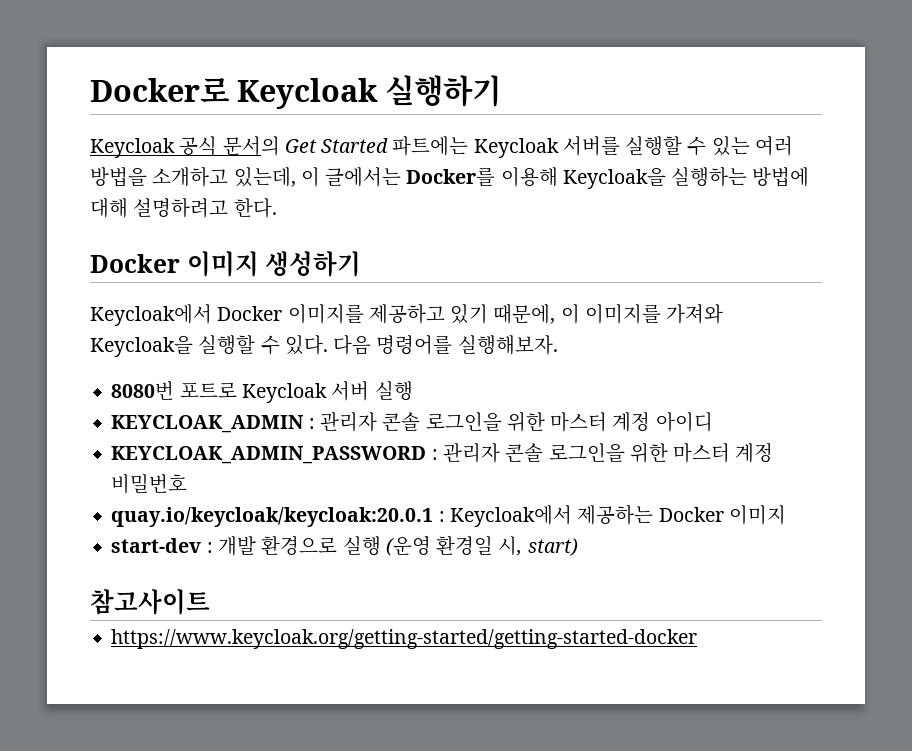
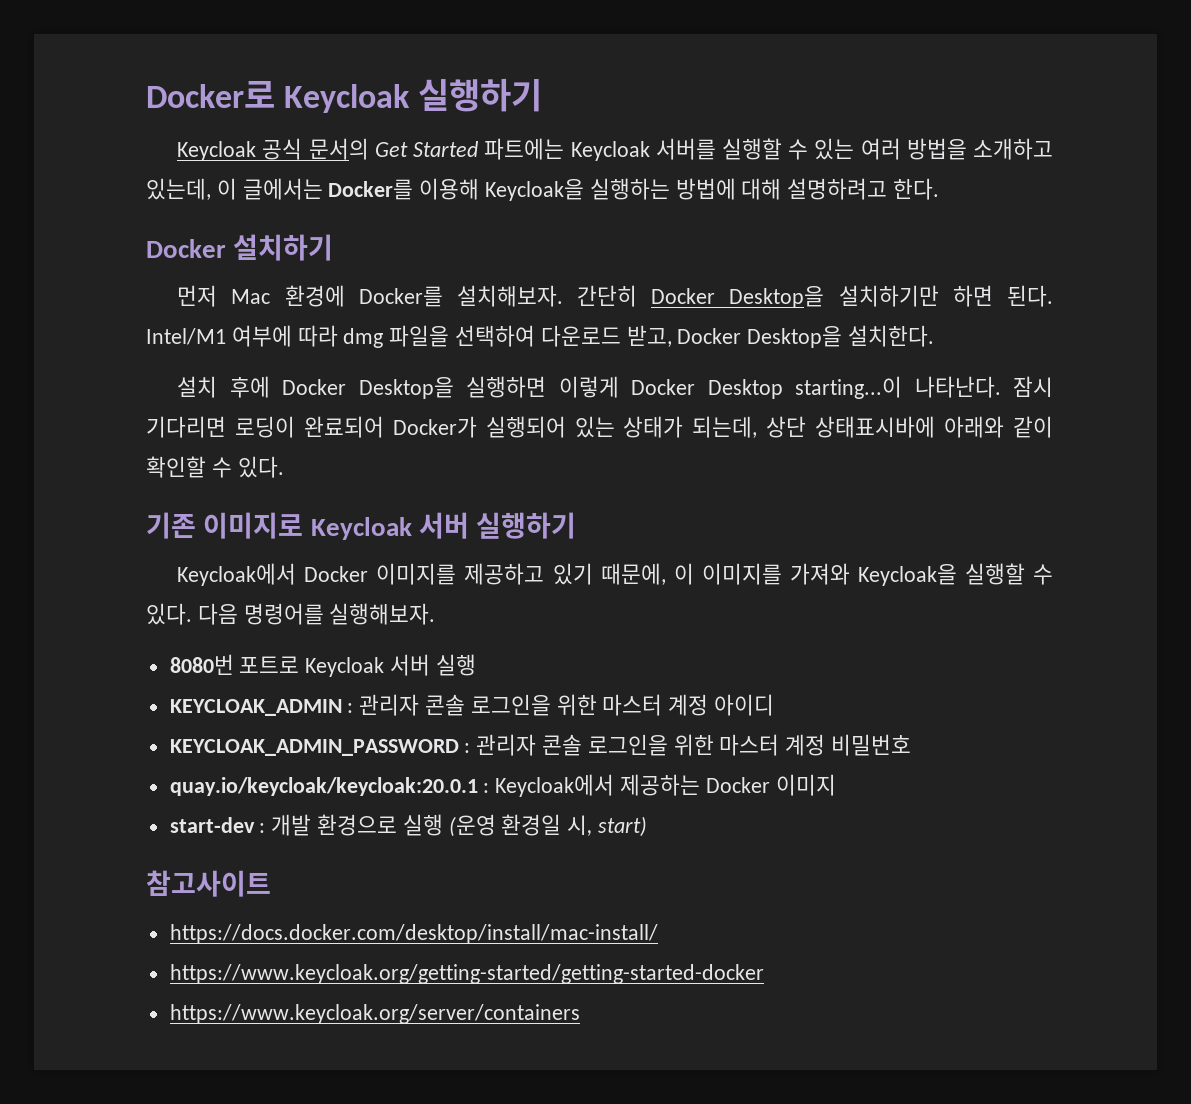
[186,251,362,277] 이미지 생성하기 -> [233,234,334,261] [177,285,1053,308] [146,325,935,348] [177,376,1053,399] [146,416,1053,438] [146,456,284,478] [146,512,577,540] 설치하기 // 먼저 Mac 환경에 Docker를 설치해보자. 간단히 Docker Desktop을 설치하기만 하면 된다. Intel/M1 여부에 따라 dmg 파일을 선택하여 다운로드 받고, Docker Desktop을 설치한다. // 설치 후에 Docker Desktop을 실행하면 이렇게 Docker Desktop starting...이 나타난다. 잠시 기다리면 로딩이 완료되어 Docker가 실행되어 있는 상태가 되는데, 상단 상태표시바에 아래와 같이 확인할 수 있다. // 기존 이미지로 Keycloak 서버 실행하기
(210, 602) none -> [169,924,658,944] // https://docs.docker.com/desktop/install/mac-install/
(698, 639) none -> [169,1004,580,1024] // https://www.keycloak.org/server/containers

